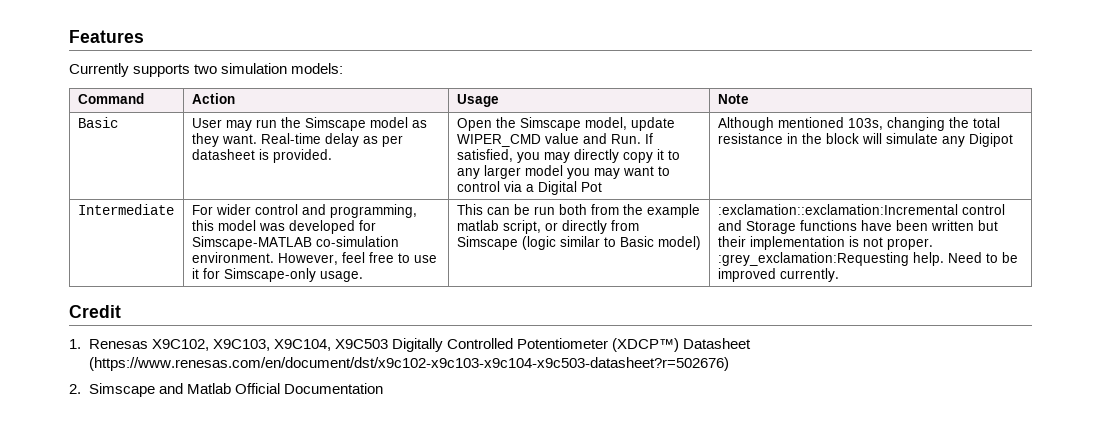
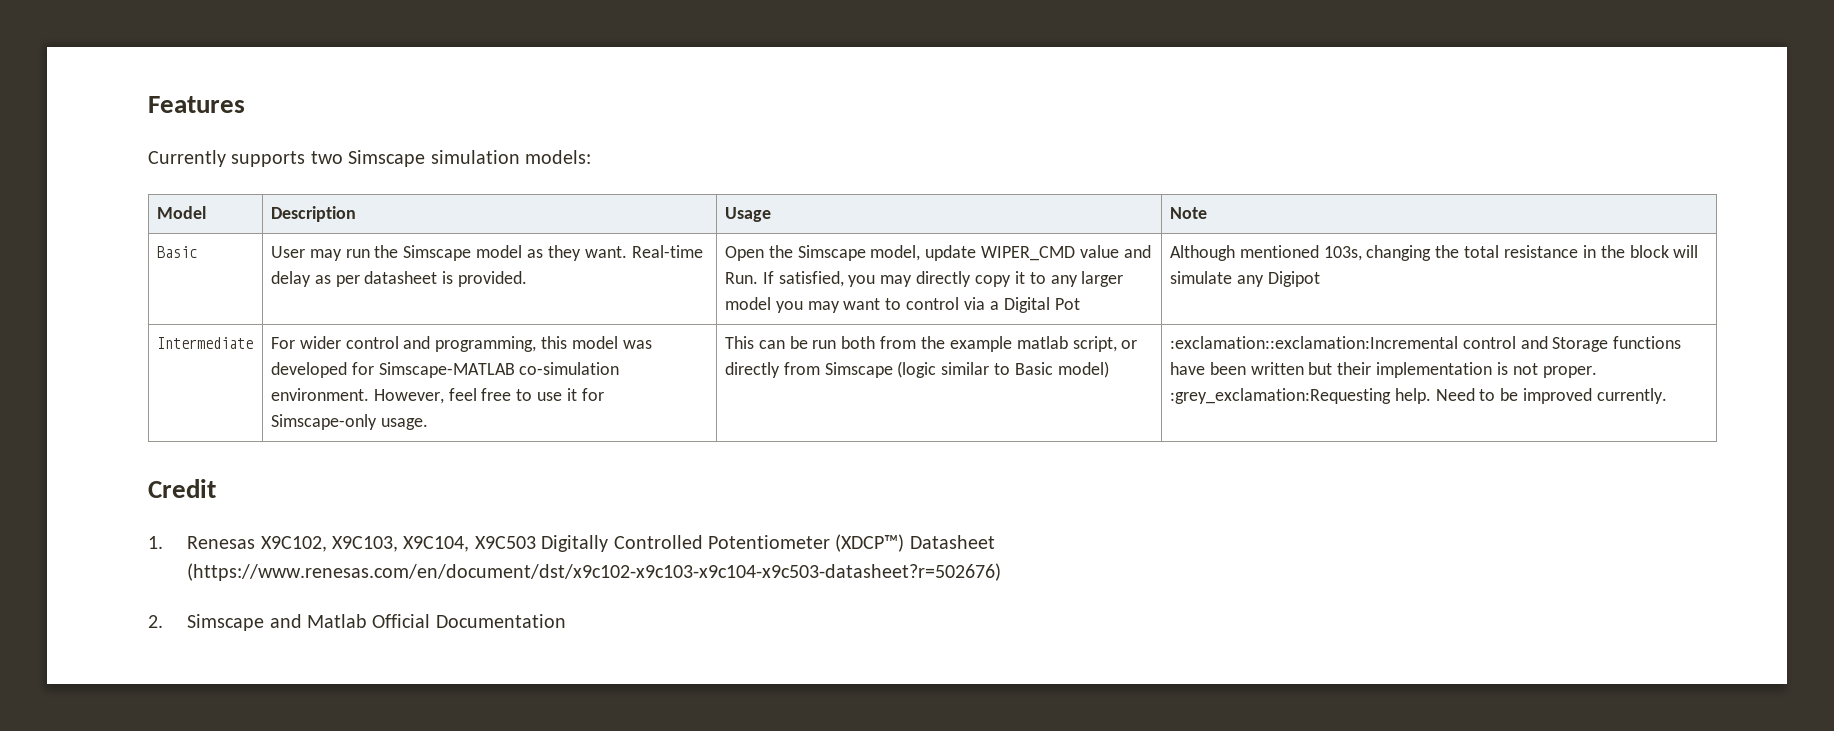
(218, 69) none -> [348,150,426,167] Simscape
[77,93,144,104] [191,93,235,104] Command | Action -> [156,206,206,219] [270,206,356,222] Model | Description

